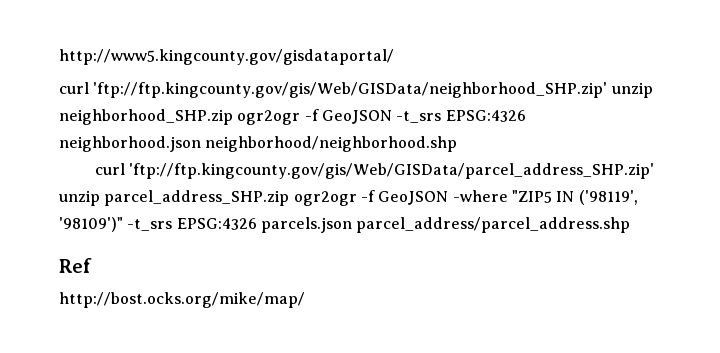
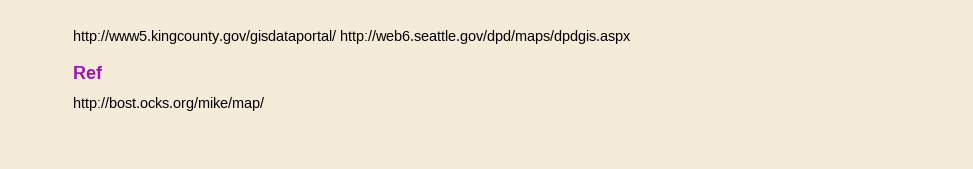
[59,82,653,98] [59,109,526,125] [59,136,458,152] [94,163,655,179] [59,190,638,206] [59,217,631,233] // curl 'ftp://ftp.kingcounty.gov/gis/Web/GISData/neighborhood_SHP.zip' unzip neighborhood_SHP.zip ogr2ogr -f GeoJSON -t_srs EPSG:4326 neighborhood.json neighborhood/neighborhood.shp // curl 'ftp://ftp.kingcounty.gov/gis/Web/GISData/parcel_address_SHP.zip' unzip parcel_address_SHP.zip ogr2ogr -f GeoJSON -where "ZIP5 IN ('98119', '98109')" -t_srs EPSG:4326 parcels.json parcel_address/parcel_address.shp -> [340,30,631,44] http://web6.seattle.gov/dpd/maps/dpdgis.aspx

